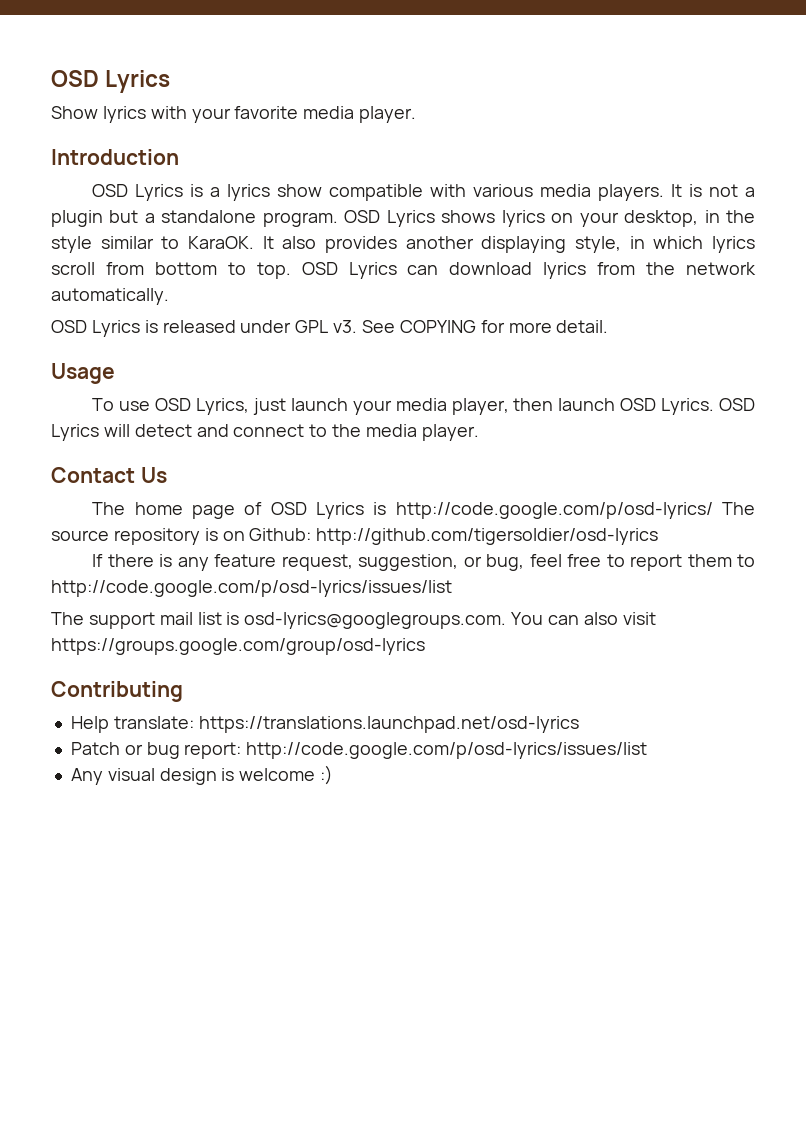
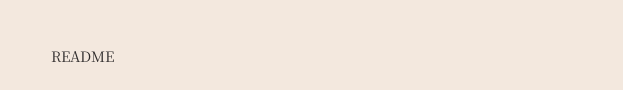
[51,70,171,93] [51,106,417,123] [51,149,179,165] [92,184,756,201] [51,210,755,227] [51,236,755,253] [51,262,756,279] [51,288,169,305] [51,320,609,337] [51,363,115,384] [92,398,755,415] [51,424,479,441] [51,467,167,483] [92,502,755,519] [51,528,659,545] [92,554,756,571] [51,580,452,597] [51,612,656,629] [51,638,425,655] [51,681,183,702] [70,716,579,733] [70,742,648,759] [70,765,334,785] OSD Lyrics // Show lyrics with your favorite media player. // Introduction // OSD Lyrics is a lyrics show compatible with various media players. It is not a plugin but a standalone program. OSD Lyrics shows lyrics on your desktop, in the style similar to KaraOK. It also provides another displaying style, in which lyrics scroll from bottom to top. OSD Lyrics can download lyrics from the network automatically. // OSD Lyrics is released under GPL v3. See COPYING for more detail. // Usage // To use OSD Lyrics, just launch your media player, then launch OSD Lyrics. OSD Lyrics will detect and connect to the media player. // Contact Us // The home page of OSD Lyrics is http://code.google.com/p/osd-lyrics/ The source repository is on Github: http://github.com/tigersoldier/osd-lyrics // If there is any feature request, suggestion, or bug, feel free to report them to http://code.google.com/p/osd-lyrics/issues/list // The support mail list is osd-lyrics@googlegroups.com. You can also visit https://groups.google.com/group/osd-lyrics // Contributing // Help translate: https://translations.launchpad.net/osd-lyrics // Patch or bug report: http://code.google.com/p/osd-lyrics/issues/list // Any visual design is welcome :) -> [51,51,114,62] README

